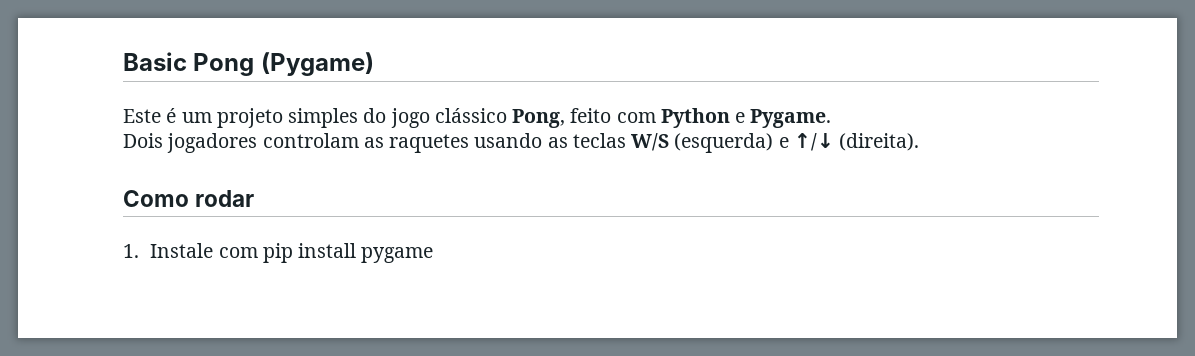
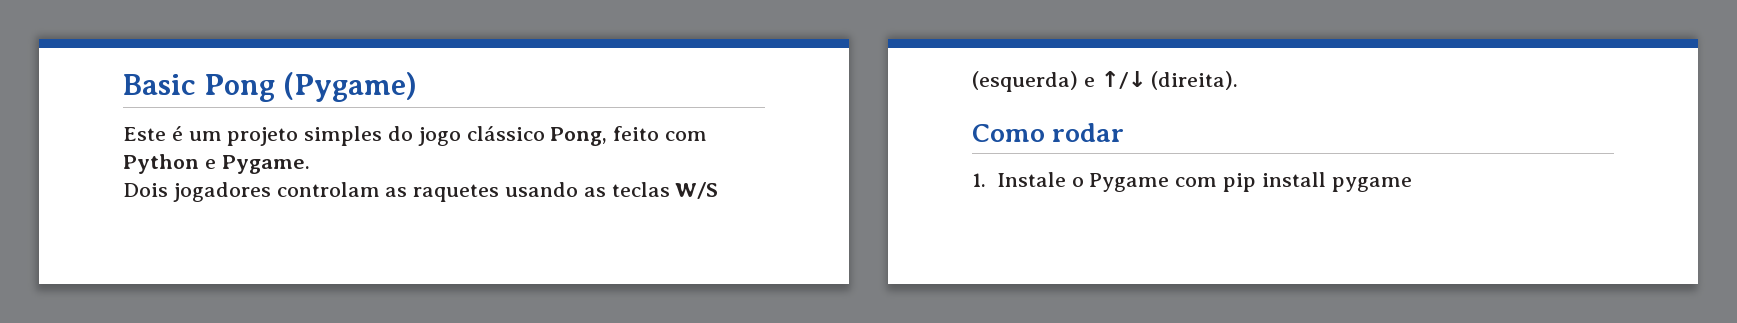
(214, 250) none -> [1071,173,1170,192] o Pygame

